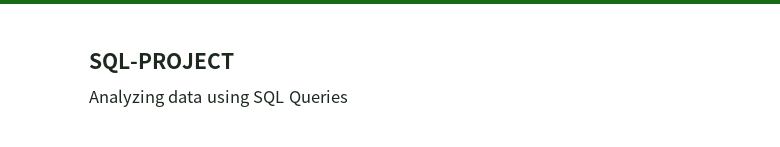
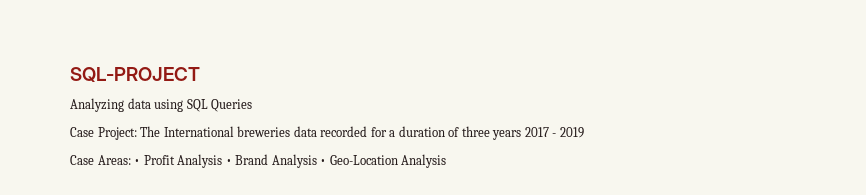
(348, 98) none -> [70,126,584,140] [70,154,447,168] // Case Project: The International breweries data recorded for a duration of three years 2017 - 2019 // Case Areas: • Profit Analysis • Brand Analysis • Geo-Location Analysis

